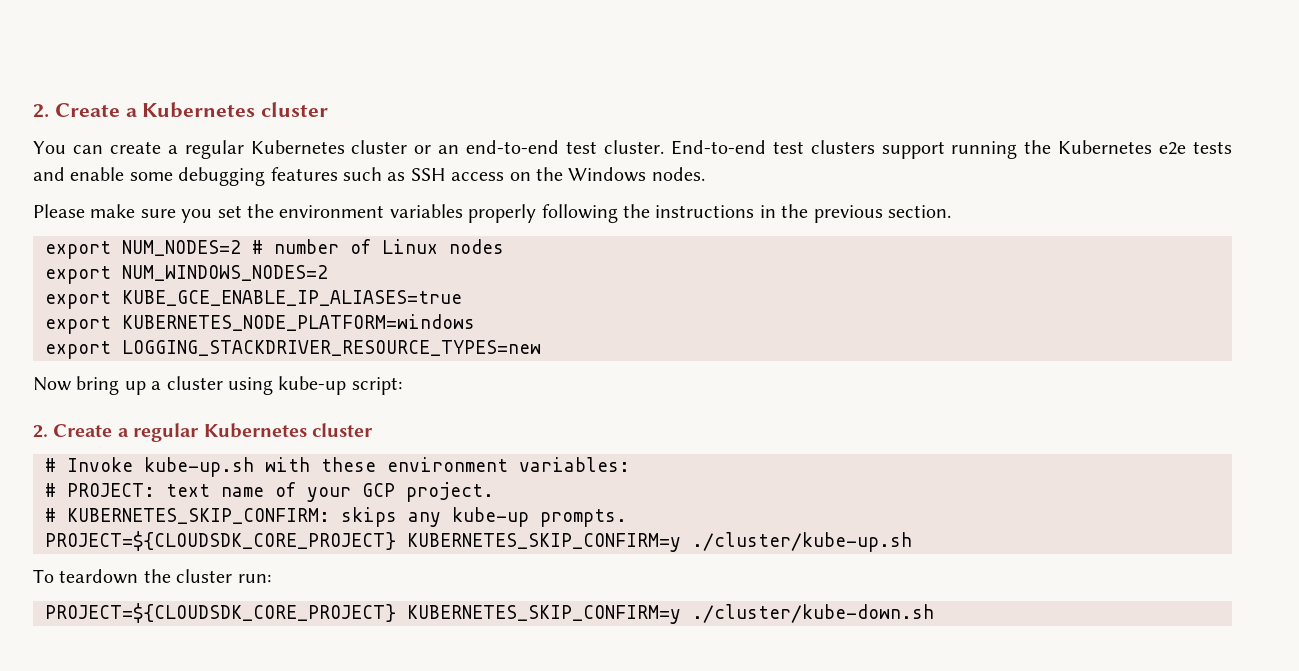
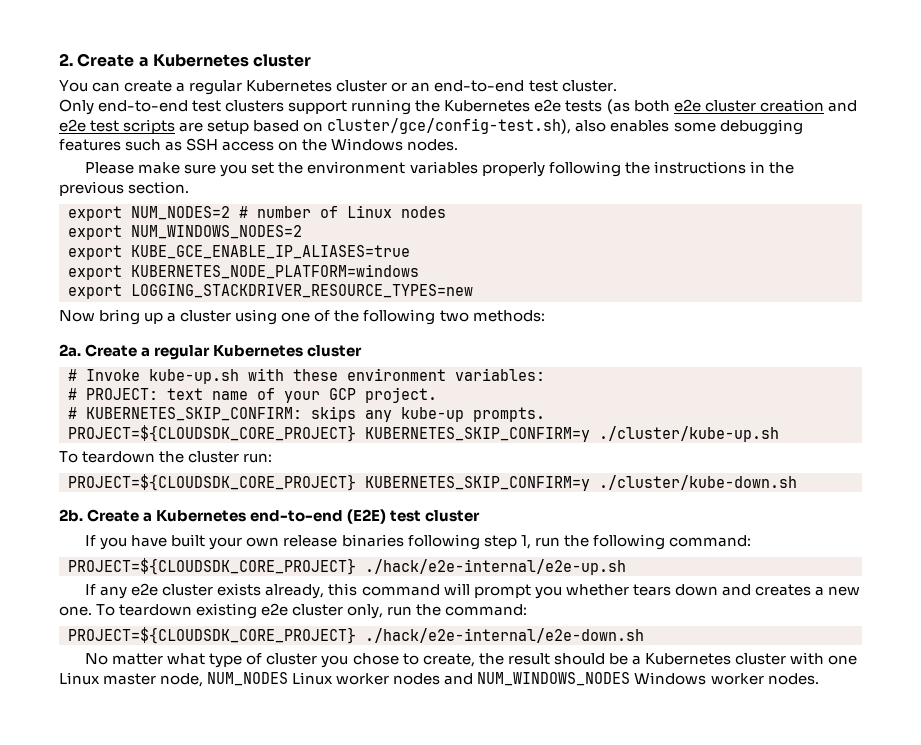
[670,140,766,155] End-to-end -> [59,99,189,115] // Only end-to-end
[33,167,125,181] and enable -> [606,99,857,114] [59,118,670,134] (as both e2e cluster creation and e2e test scripts are setup based on cluster/gce/config-test.sh), also enables
[278,376,402,395] [33,425,48,438] kube-up script: // 2. -> [281,309,545,325] [59,344,81,357] one of the following two methods: // 2a.
(934, 613) none -> [59,509,481,524] [85,534,751,550] [68,558,626,575] [85,583,861,599] [59,603,528,619] [68,627,644,644] [85,652,858,668] [59,672,819,687] // 2b. Create a Kubernetes end-to-end (E2E) test cluster // If you have built your own release binaries following step 1, run the following command: // PROJECT=${CLOUDSDK_CORE_PROJECT} ./hack/e2e-internal/e2e-up.sh // If any e2e cluster exists already, this command will prompt you whether tears down and creates a new one. To teardown existing e2e cluster only, run the command: // PROJECT=${CLOUDSDK_CORE_PROJECT} ./hack/e2e-internal/e2e-down.sh // No matter what type of cluster you chose to create, the result should be a Kubernetes cluster with one Linux master node, NUM_NODES Linux worker nodes and NUM_WINDOWS_NODES Windows worker nodes.

